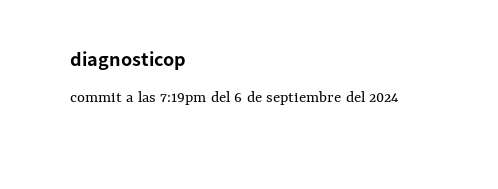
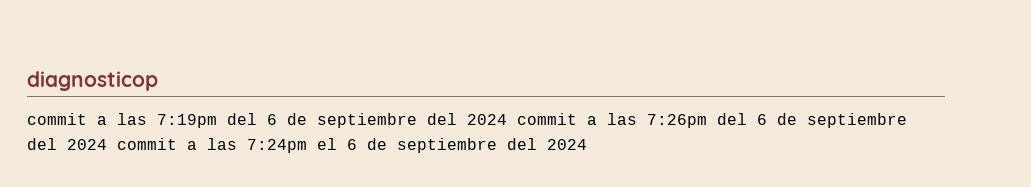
(400, 97) none -> [517,113,907,128] [27,138,587,153] commit a las 7:26pm del 6 de septiembre del 2024 commit a las 7:24pm el 6 de septiembre del 2024

